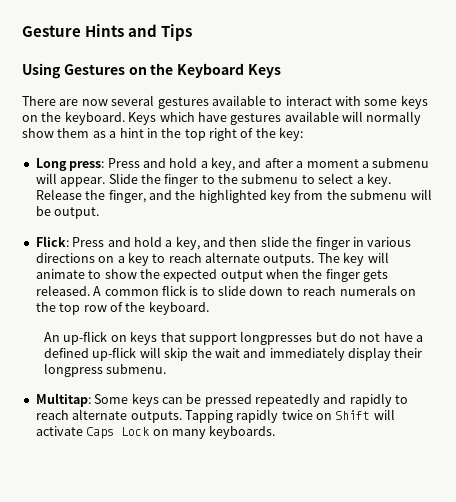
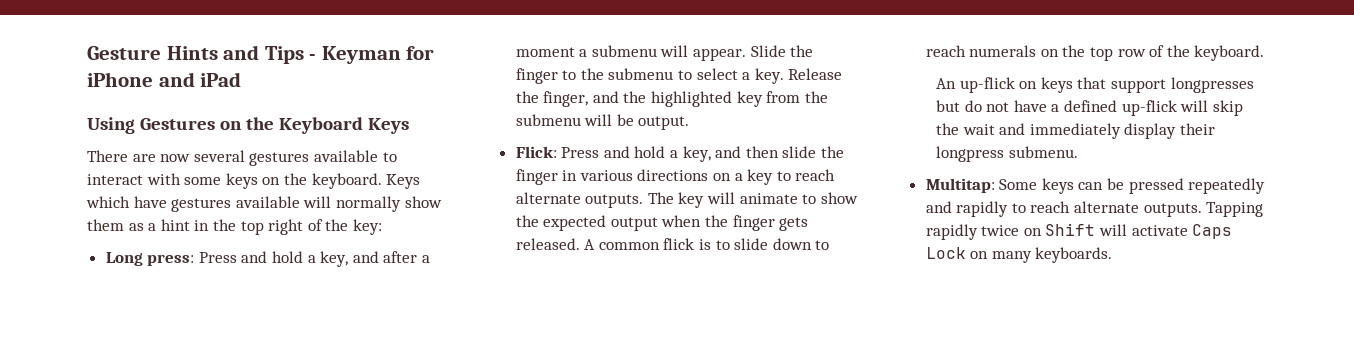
(193, 32) none -> [309,46,435,64] [87,72,242,87] - Keyman for iPhone and iPad

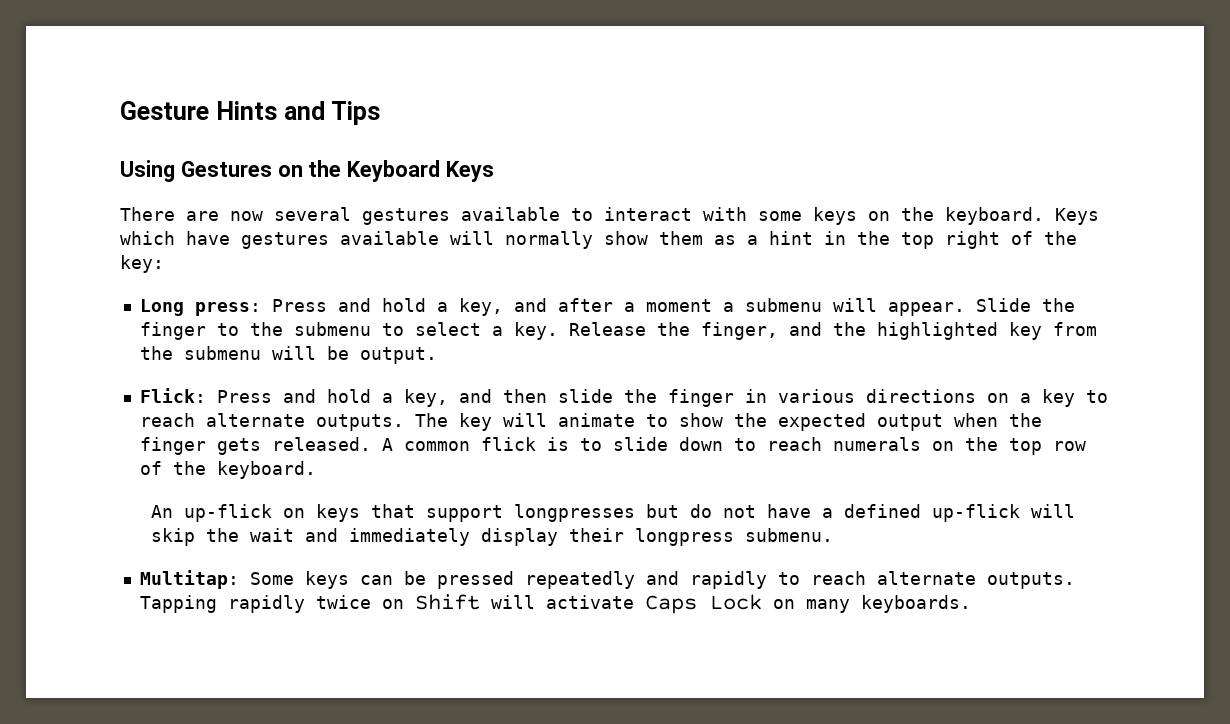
[309,46,435,64] [87,72,242,87] - Keyman for iPhone and iPad -> (381, 113) none

